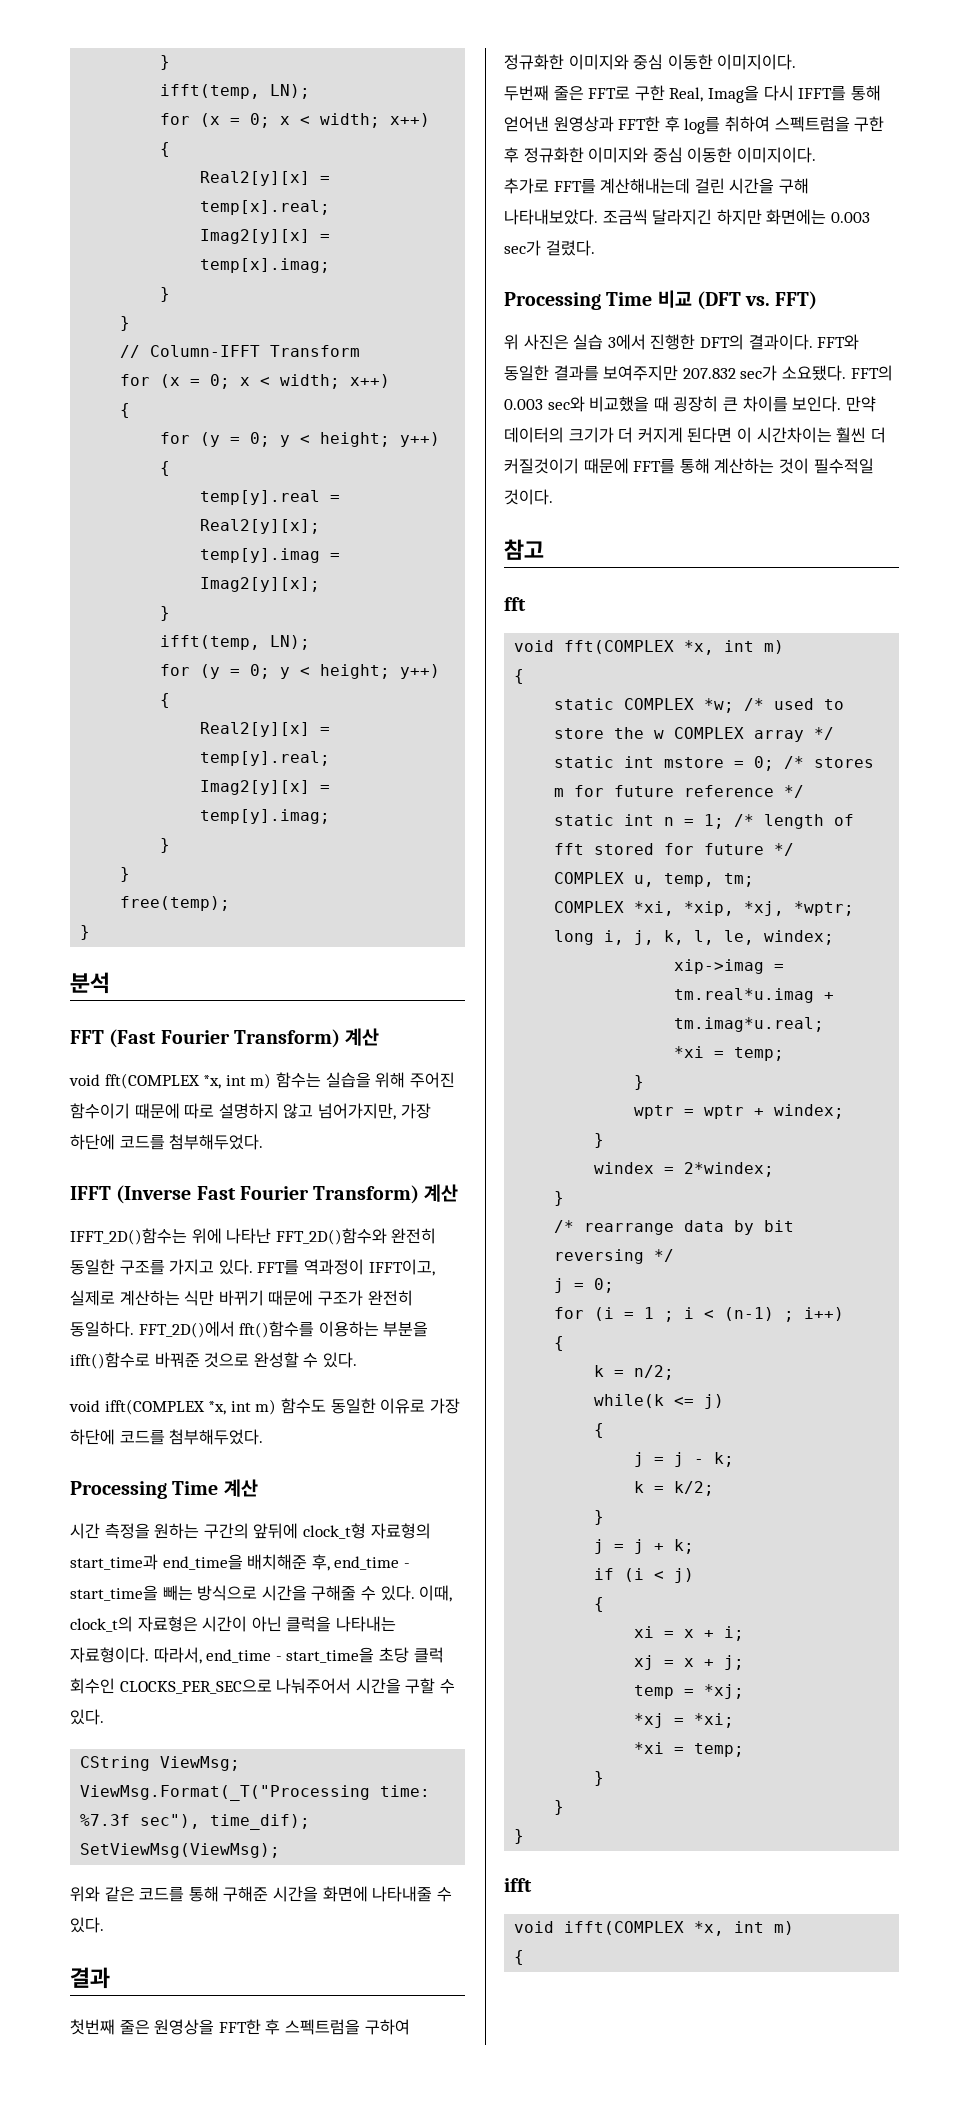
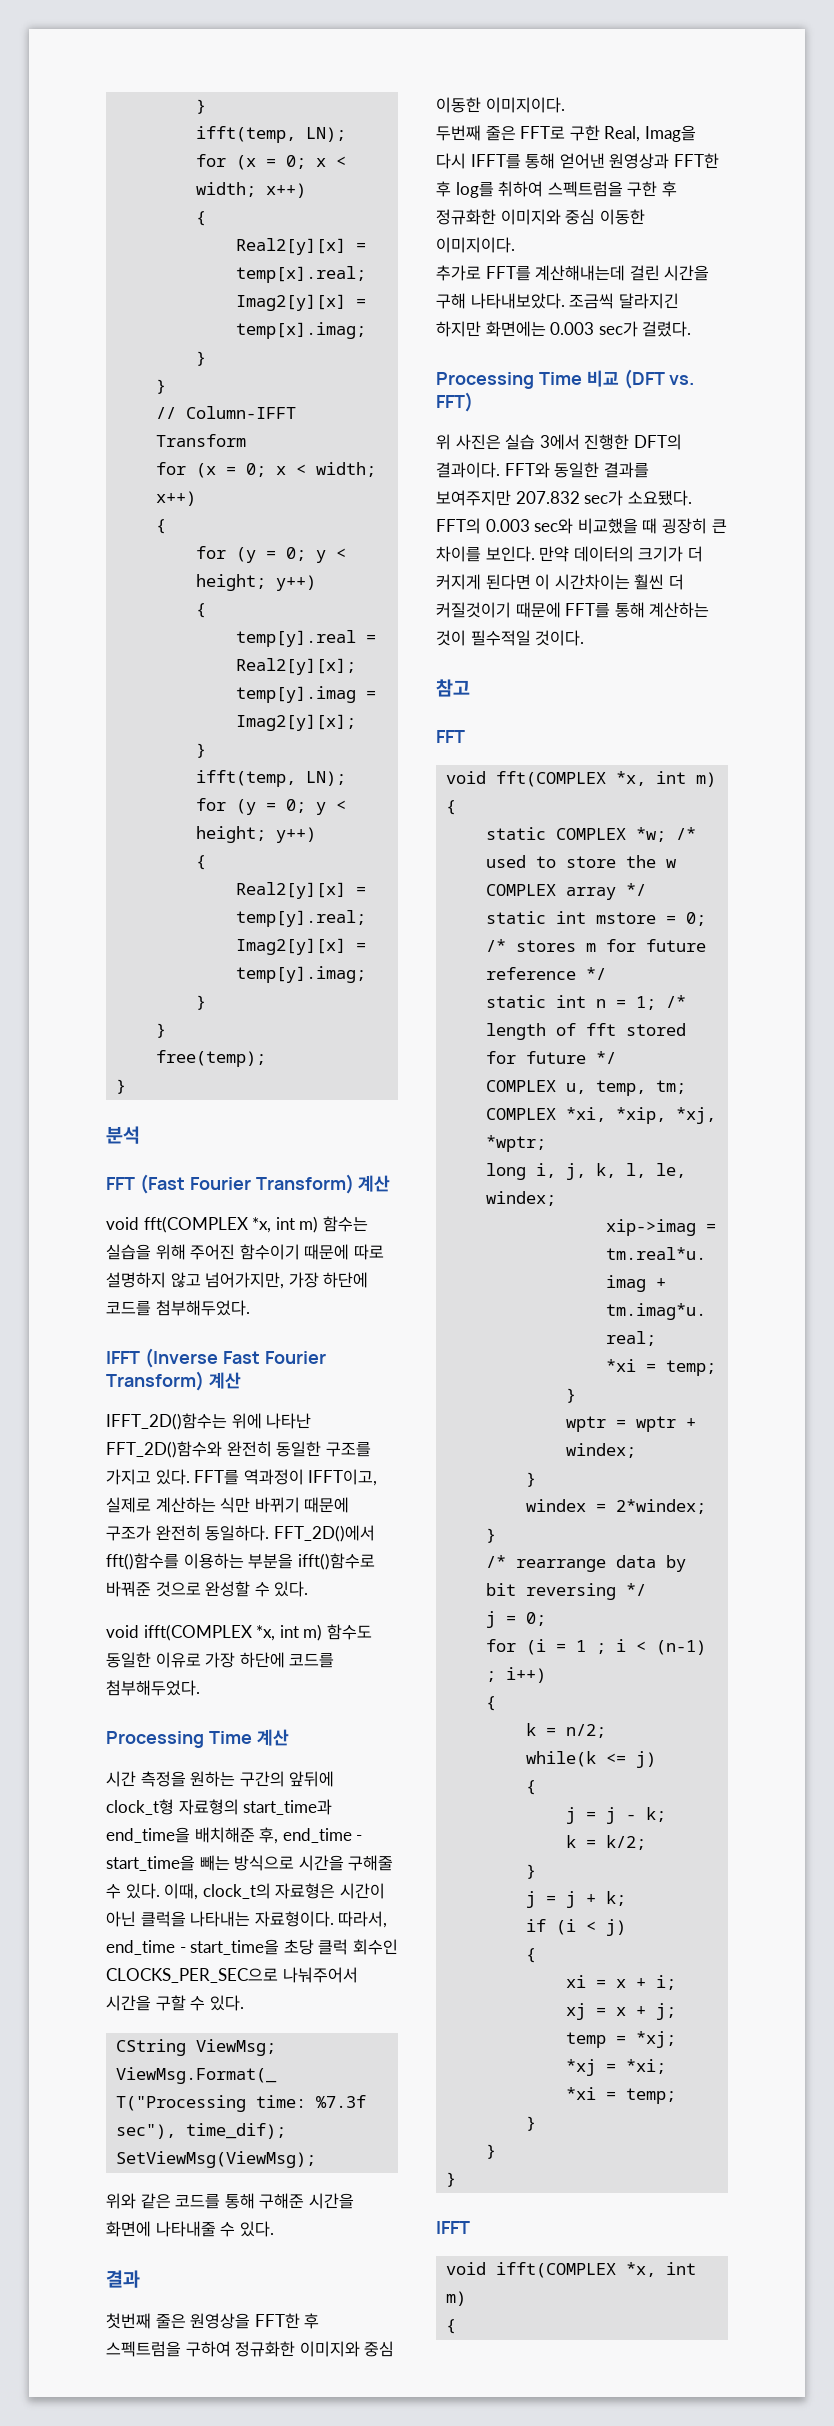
[504,597,526,611] fft -> [436,730,465,743] FFT
[504,1878,532,1892] ifft -> [436,2221,470,2234] IFFT

